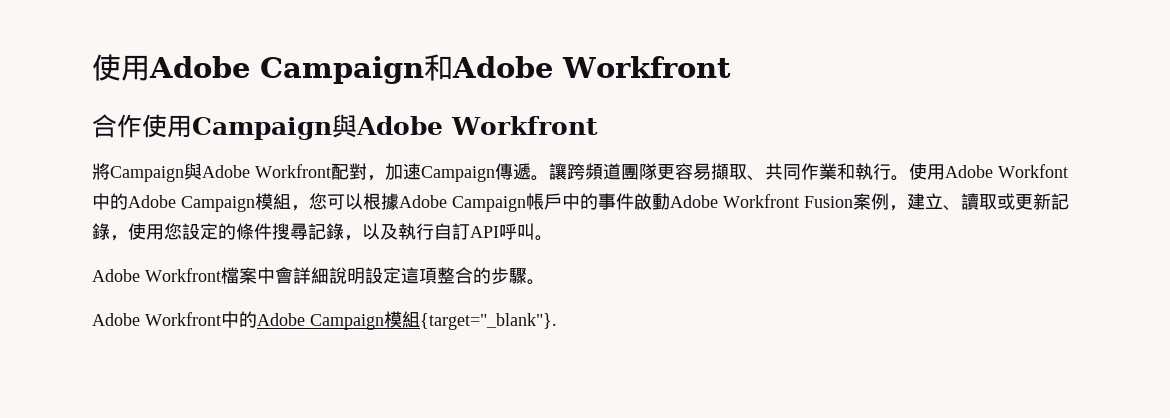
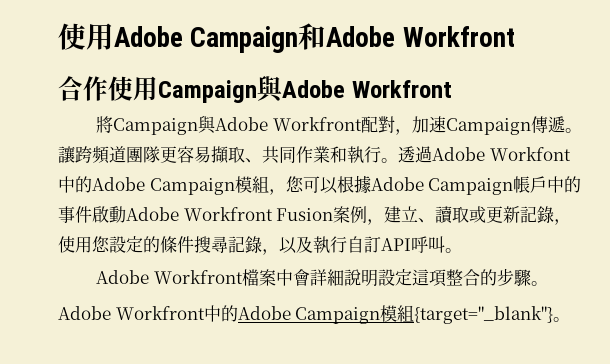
[909,163,945,180] 使用 -> [398,146,432,163] 透過
[420,313,557,330] {target="_blank"}. -> [414,306,571,324] {target="_blank"}。

